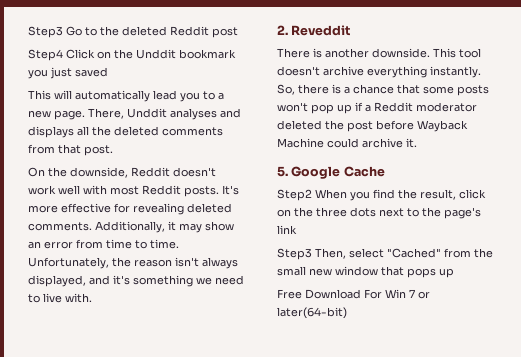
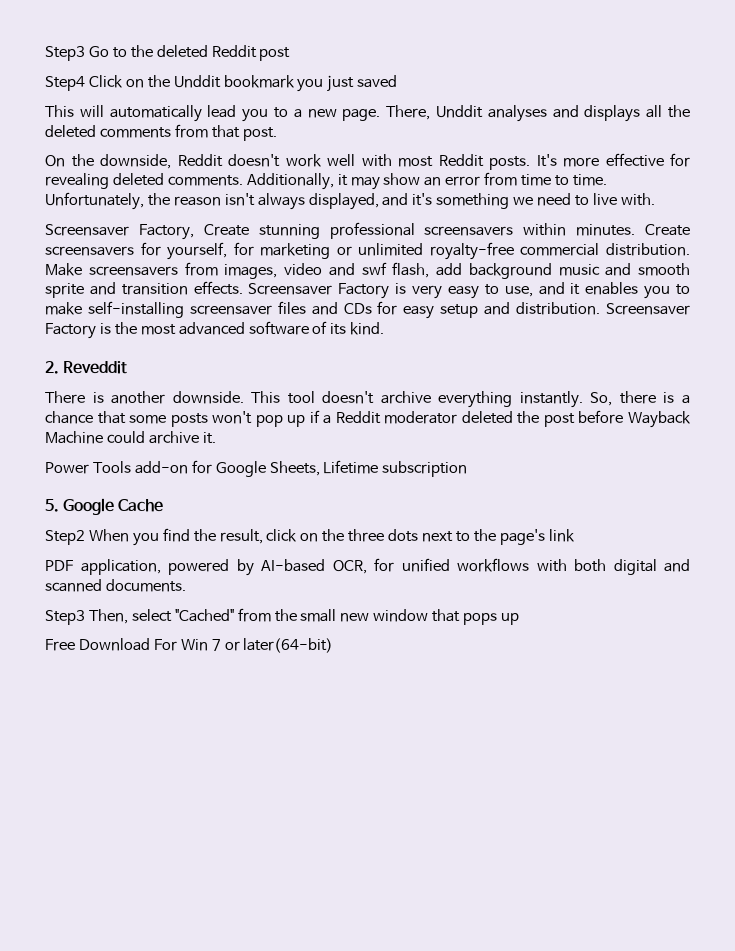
(92, 298) none -> [45,222,690,240] [45,242,690,260] [45,262,690,279] [45,281,691,299] [45,301,690,319] [45,321,385,339] // Screensaver Factory, Create stunning professional screensavers within minutes. Create screensavers for yourself, for marketing or unlimited royalty-free commercial distribution. Make screensavers from images, video and swf flash, add background music and smooth sprite and transition effects. Screensaver Factory is very easy to use, and it enables you to make self-installing screensaver files and CDs for easy setup and distribution. Screensaver Factory is the most advanced software of its kind.
(417, 143) none -> [45,460,468,477] // Power Tools add-on for Google Sheets, Lifetime subscription
(297, 229) none -> [45,558,690,576] [45,579,186,592] // PDF application, powered by AI-based OCR, for unified workflows with both digital and scanned documents.

